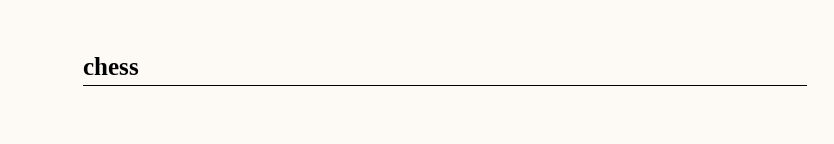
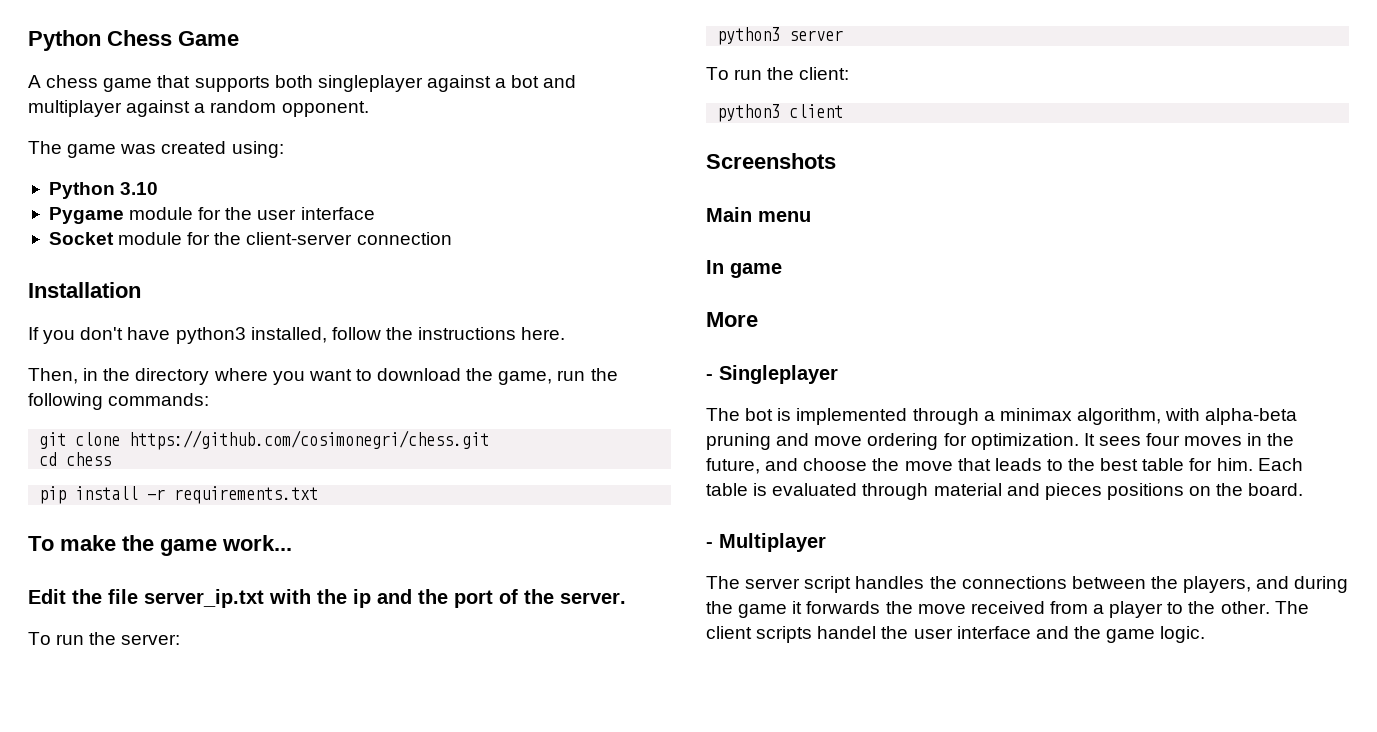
[83,57,139,75] chess -> [28,30,239,51] [28,75,577,92] [28,100,369,117] [28,141,284,158] [48,182,159,199] [48,207,375,224] [48,232,452,245] [28,282,141,298] [28,327,566,344] [28,368,618,385] [28,393,210,410] [39,430,490,450] [39,452,112,466] [39,486,319,504] [28,535,292,556] [28,589,626,608] [28,632,181,645] [717,27,844,45] [706,67,850,80] [717,104,844,122] [706,153,836,169] [706,207,811,222] [706,260,782,278] [706,312,758,327] [706,365,838,384] [706,408,1298,425] [706,433,1295,450] [706,458,1303,474] [706,483,1304,500] [706,533,826,552] [706,576,1349,593] [706,601,1309,618] [706,626,1206,643] Python Chess Game // A chess game that supports both singleplayer against a bot and multiplayer against a random opponent. // The game was created using: // Python 3.10 // Pygame module for the user interface // Socket module for the client-server connection // Installation // If you don't have python3 installed, follow the instructions here. // Then, in the directory where you want to download the game, run the following commands: // git clone https://github.com/cosimonegri/chess.git // cd chess // pip install -r requirements.txt // To make the game work... // Edit the file server_ip.txt with the ip and the port of the server. // To run the server: // python3 server // To run the client: // python3 client // Screenshots // Main menu // In game // More // - Singleplayer // The bot is implemented through a minimax algorithm, with alpha-beta pruning and move ordering for optimization. It sees four moves in the future, and choose the move that leads to the best table for him. Each table is evaluated through material and pieces positions on the board. // - Multiplayer // The server script handles the connections between the players, and during the game it forwards the move received from a player to the other. The client scripts handel the user interface and the game logic.

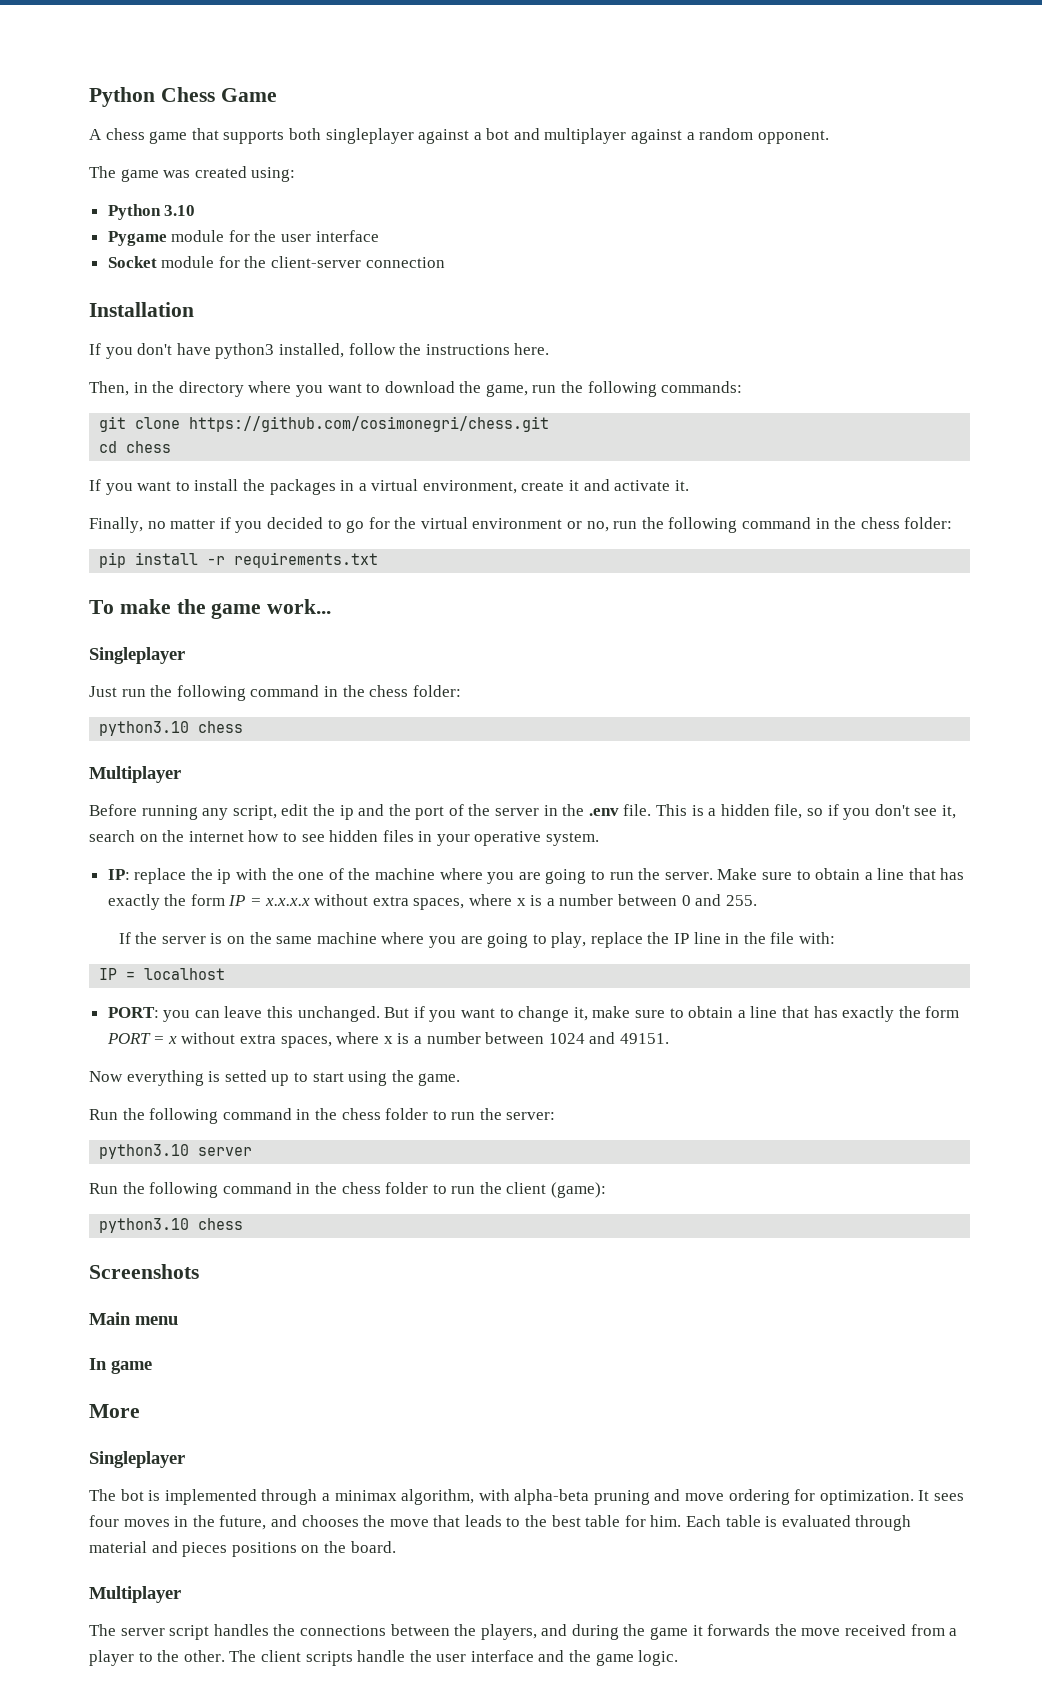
(112, 459) none -> [89,479,689,495] [89,517,953,533] // If you want to install the packages in a virtual environment, create it and activate it. // Finally, no matter if you decided to go for the virtual environment or no, run the following command in the chess folder:
[28,589,311,608] Edit the file server_ip.txt with -> [89,647,185,664] [89,685,461,701] [99,721,244,736] [89,766,181,783] [89,804,309,820] Singleplayer // Just run the following command in the chess folder: // python3.10 chess // Multiplayer // Before running any script, edit
[560,592,626,604] [28,632,51,645] server. // To -> [495,804,956,820] [89,830,600,846] [107,868,965,884] [107,894,757,910] [118,932,835,948] [99,968,226,980] [107,1006,960,1022] [106,1032,669,1048] [89,1070,461,1086] [89,1108,447,1124] server in the .env file. This is a hidden file, so if you don't see it, search on the internet how to see hidden files in your operative system. // IP: replace the ip with the one of the machine where you are going to run the server. Make sure to obtain a line that has exactly the form IP = x.x.x.x without extra spaces, where x is a number between 0 and 255. // If the server is on the same machine where you are going to play, replace the IP line in the file with: // IP = localhost // PORT: you can leave this unchanged. But if you want to change it, make sure to obtain a line that has exactly the form PORT = x without extra spaces, where x is a number between 1024 and 49151. // Now everything is setted up to start using the game. // Run the following command in the chess folder to
[717,27,781,45] python3 -> [99,1144,190,1159] python3.10
[706,67,850,80] [717,104,844,122] To run the client: // python3 client -> [89,1182,607,1198] [99,1218,244,1233] Run the following command in the chess folder to run the client (game): // python3.10 chess
[706,374,713,380] - -> (140, 1411) none
[803,458,868,471] choose -> [301,1515,359,1527] chooses
[706,542,713,548] - -> (396, 1547) none
[817,626,877,639] handel -> [357,1650,406,1662] handle

